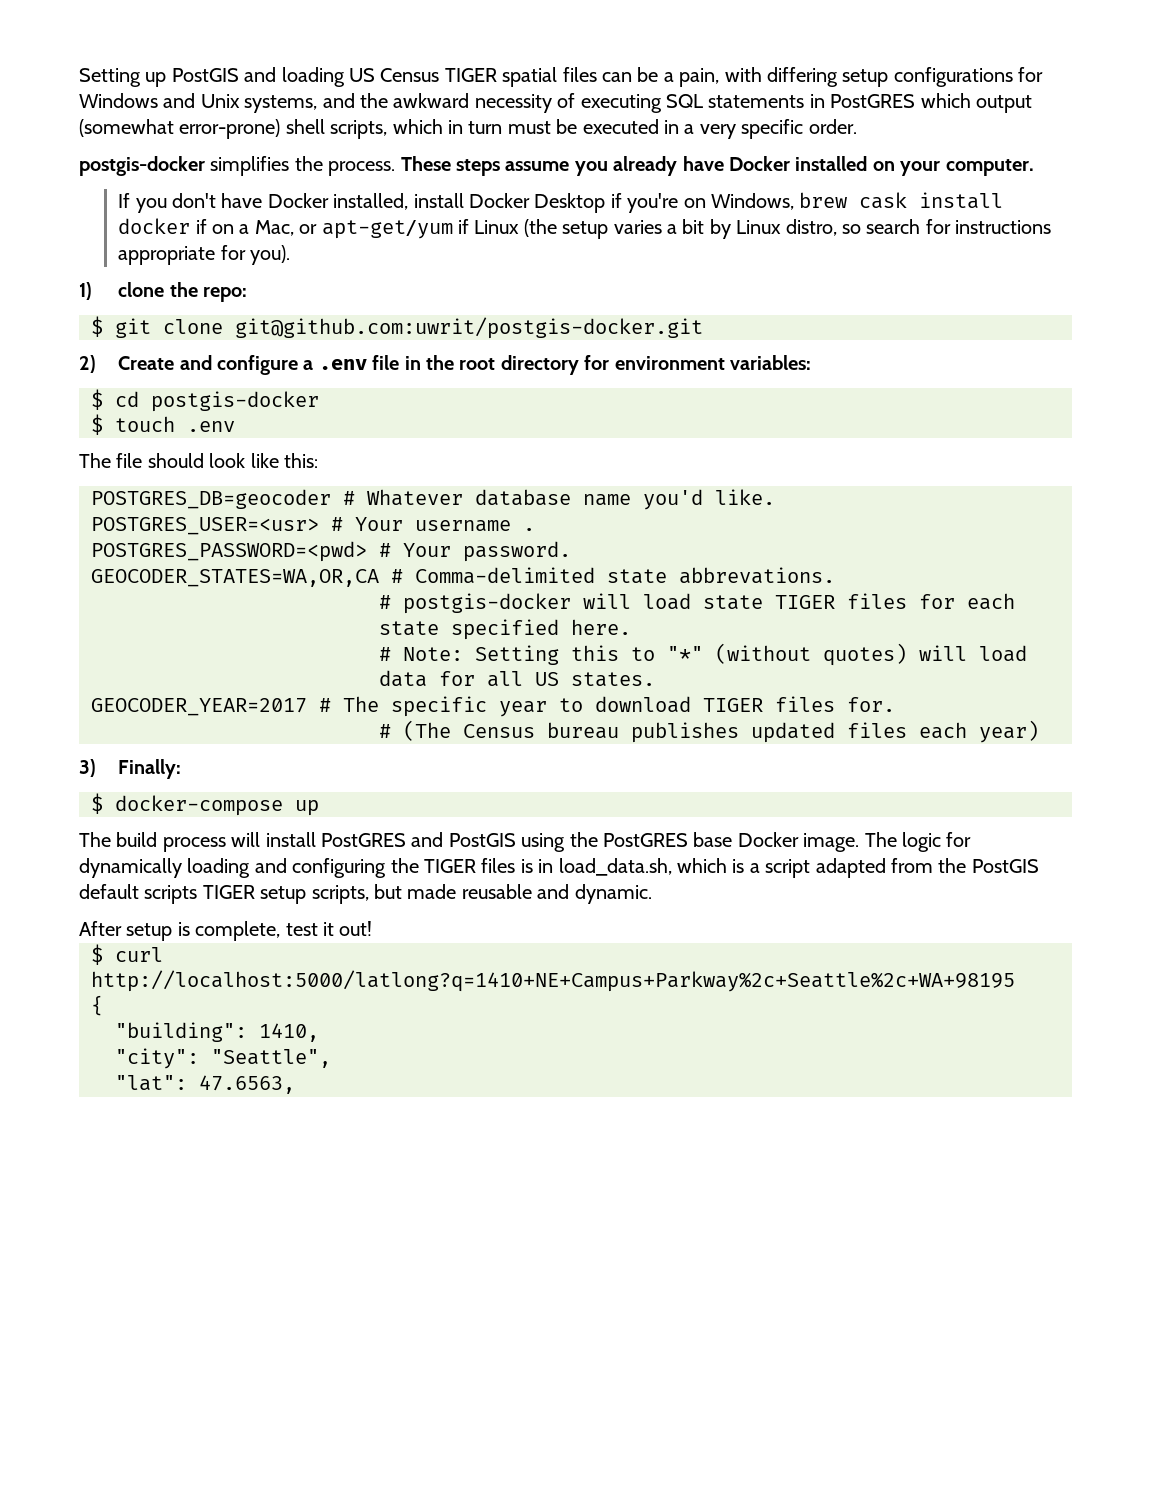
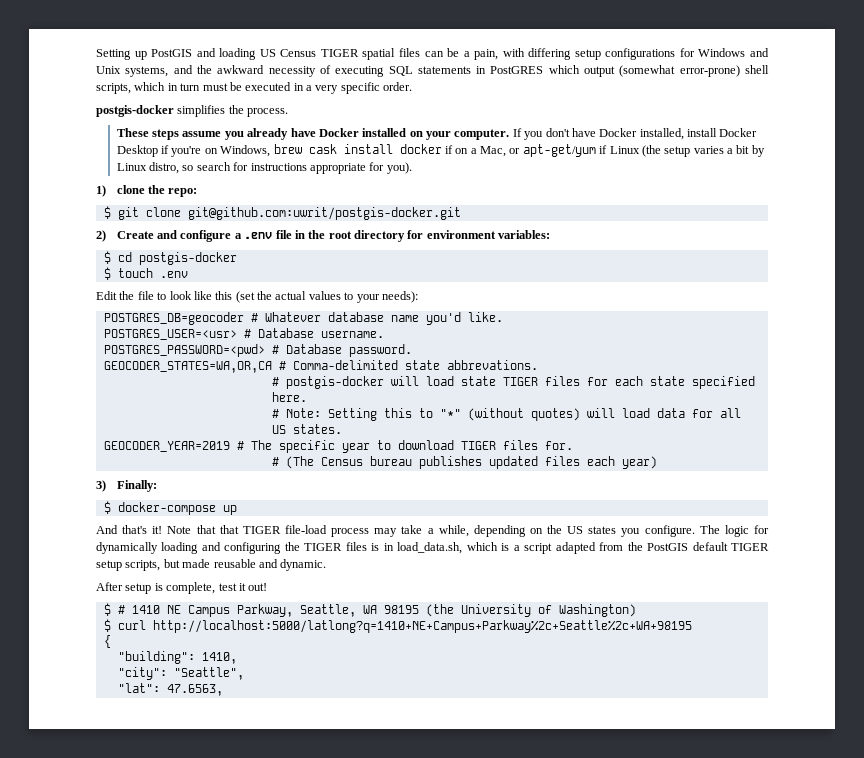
(396, 168) none -> (289, 112) //
(1034, 167) // -> (510, 134) none
[79,453,318,468] The file should look like this: -> [96,291,418,303] Edit the file to look like this (set the actual values to your needs):
[355,517,535,532] Your username . -> [257,328,384,338] Database username.
[403,543,451,557] Your -> [285,344,342,354] Database
[91,698,307,716] GEOCODER_YEAR=2017 -> [103,441,230,452] GEOCODER_YEAR=2019
[79,832,860,852] The build process will install PostGRES and PostGIS using the PostGRES base Docker image. -> [96,525,695,537] And that's it! Note that that TIGER file-load process may take a while, depending on the US states you configure.
[144,885,198,904] scripts -> (728, 546) none
(373, 928) none -> [103,603,636,617] // $ # 1410 NE Campus Parkway, Seattle, WA 98195 (the University of Washington)

